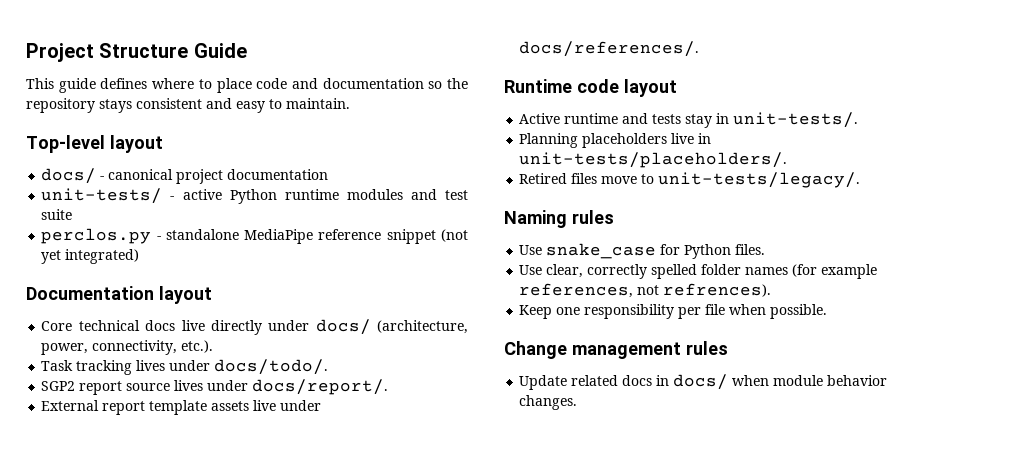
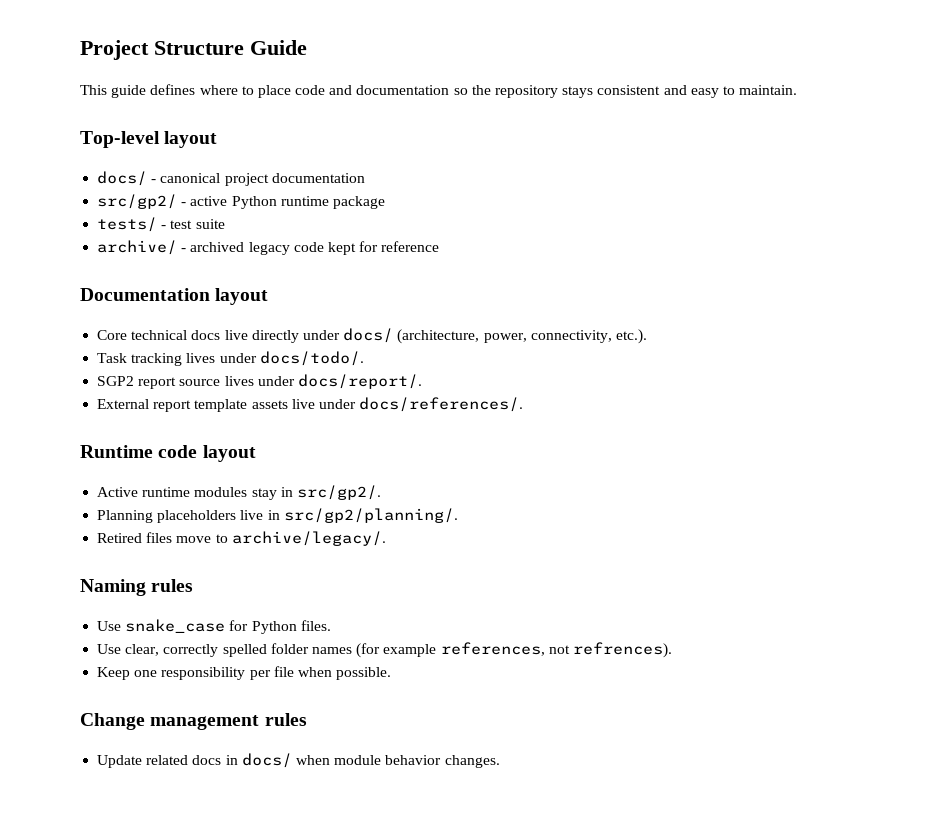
[41,188,163,204] unit-tests/ -> [97,194,178,209] src/gp2/
[346,189,437,200] modules and -> [332,196,385,209] [97,217,167,232] package // tests/ -
[41,228,468,244] [41,249,140,264] perclos.py - standalone MediaPipe reference snippet (not yet integrated) -> [97,240,440,255] archive/ - archived legacy code kept for reference
[622,113,682,124] and tests -> [194,487,248,497] modules
[733,112,859,128] unit-tests/. -> [296,485,381,500] src/gp2/.
[519,152,788,168] unit-tests/placeholders/. -> [283,508,458,523] src/gp2/planning/.
[658,172,861,188] unit-tests/legacy/. -> [231,531,386,546] archive/legacy/.

